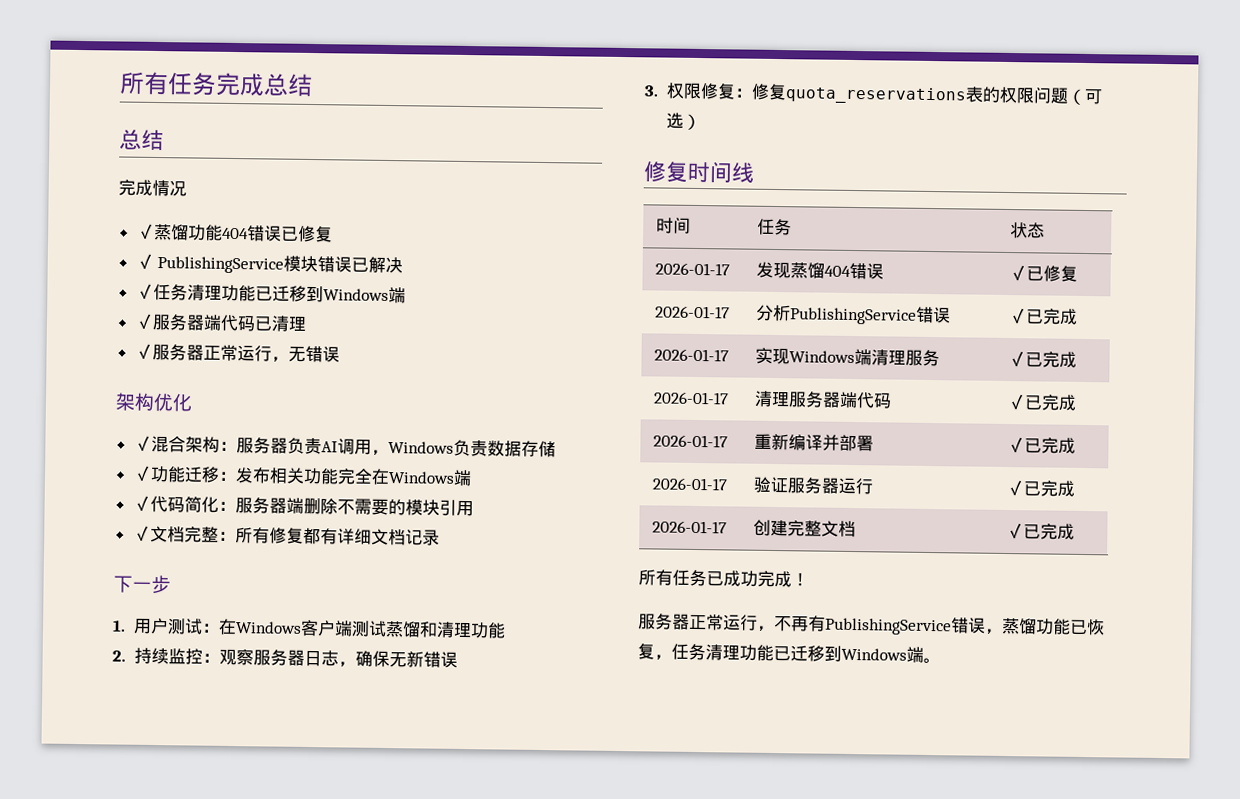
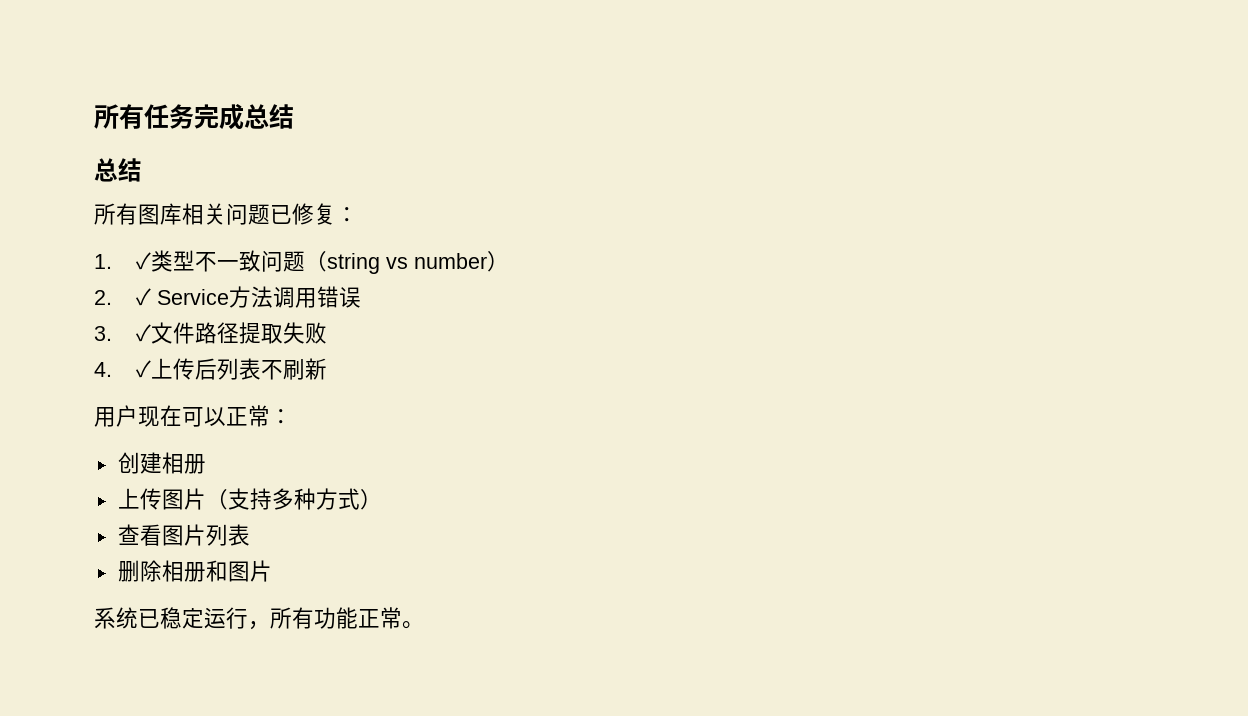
[118,179,187,197] [136,223,333,243] [135,253,404,274] [135,283,406,304] [134,313,307,332] [134,343,340,363] [115,392,193,412] [133,435,556,458] [132,465,472,487] [132,495,474,517] [132,525,440,546] [113,574,171,595] [112,617,506,639] [112,647,458,668] [644,82,1103,105] [665,112,701,131] [643,161,755,184] [656,217,692,234] [757,218,793,236] [1010,222,1046,239] [655,262,731,276] [756,261,885,280] [1009,265,1079,282] [655,305,731,319] [756,304,952,325] [1009,308,1079,325] [654,348,730,362] [755,347,941,367] [1008,351,1078,368] [653,391,730,405] [754,390,893,409] [1007,394,1078,411] [653,434,729,448] [754,433,875,452] [1007,437,1077,454] [652,477,728,491] [753,476,875,495] [1006,480,1076,497] [652,520,728,534] [753,519,857,538] [1006,523,1076,540] [638,569,809,588] [638,613,1105,636] [637,643,924,663] 完成情况 // ✓蒸馏功能404错误已修复 // ✓ PublishingService模块错误已解决 // ✓任务清理功能已迁移到Windows端 // ✓服务器端代码已清理 // ✓服务器正常运行，无错误 // 架构优化 // ✓混合架构：服务器负责AI调用，Windows负责数据存储 // ✓功能迁移：发布相关功能完全在Windows端 // ✓代码简化：服务器端删除不需要的模块引用 // ✓文档完整：所有修复都有详细文档记录 // 下一步 // 1.用户测试：在Windows客户端测试蒸馏和清理功能 // 2.持续监控：观察服务器日志，确保无新错误 // 3.权限修复：修复quota_reservations表的权限问题（可选） // 修复时间线 // 时间 | 任务 | 状态 // 2026-01-17 | 发现蒸馏404错误 | ✓已修复 // 2026-01-17 | 分析PublishingService错误 | ✓已完成 // 2026-01-17 | 实现Windows端清理服务 | ✓已完成 // 2026-01-17 | 清理服务器端代码 | ✓已完成 // 2026-01-17 | 重新编译并部署 | ✓已完成 // 2026-01-17 | 验证服务器运行 | ✓已完成 // 2026-01-17 | 创建完整文档 | ✓已完成 // 所有任务已成功完成！ // 服务器正常运行，不再有PublishingService错误，蒸馏功能已恢复，任务清理功能已迁移到Windows端 -> [94,203,358,225] [94,250,509,274] [94,286,361,308] [94,322,327,344] [94,358,327,380] [94,405,292,427] [117,452,206,474] [117,488,382,510] [117,524,250,546] [117,560,272,582] [94,607,402,630] 所有图库相关问题已修复： // 1. ✓类型不一致问题（string vs number） // 2. ✓ Service方法调用错误 // 3. ✓文件路径提取失败 // 4. ✓上传后列表不刷新 // 用户现在可以正常： // 创建相册 // 上传图片（支持多种方式） // 查看图片列表 // 删除相册和图片 // 系统已稳定运行，所有功能正常

